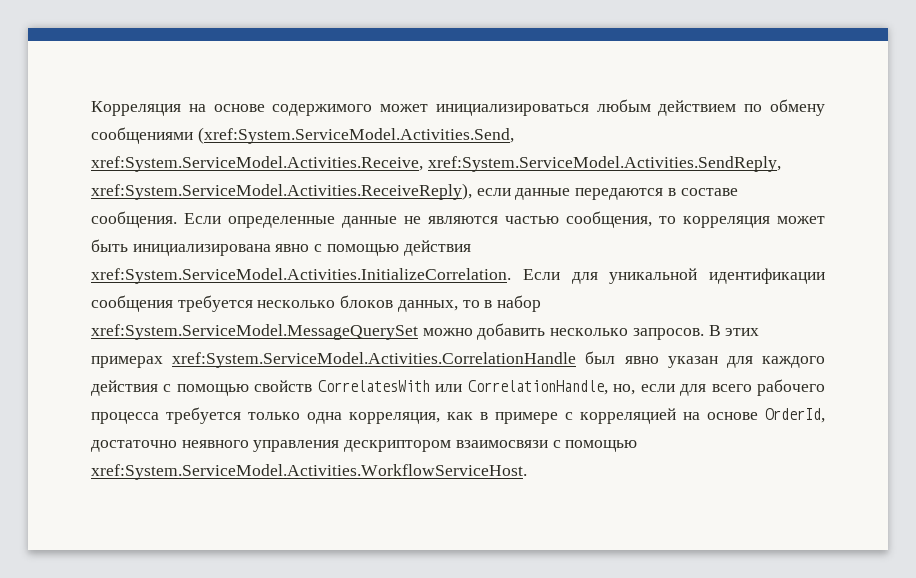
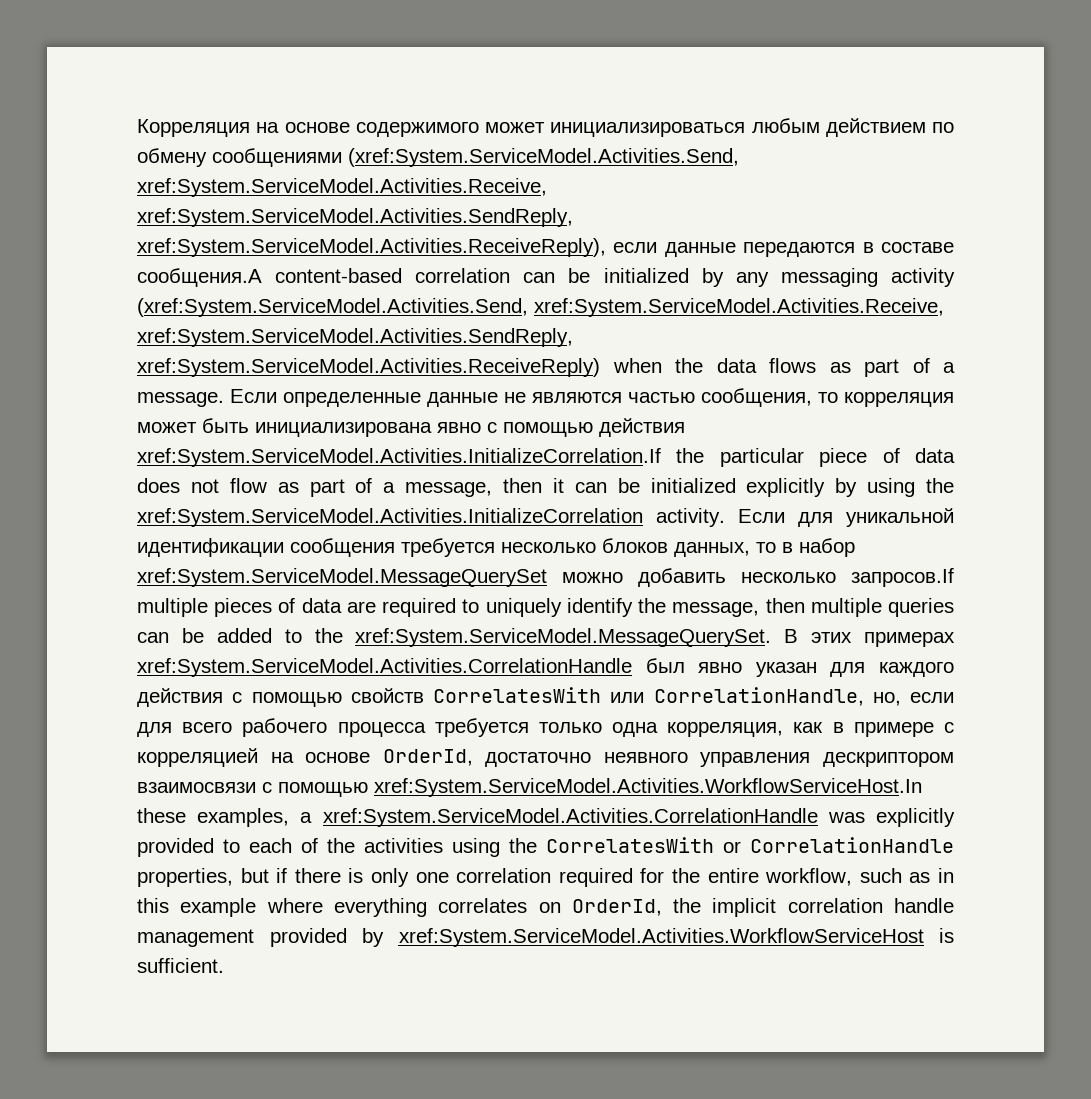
[91,211,177,228] сообщения. -> [137,268,955,287] [137,298,944,317] [137,328,573,347] [137,358,955,377] [137,392,224,407] сообщения.A content-based correlation can be initialized by any messaging activity (xref:System.ServiceModel.Activities.Send, xref:System.ServiceModel.Activities.Receive, xref:System.ServiceModel.Activities.SendReply, xref:System.ServiceModel.Activities.ReceiveReply) when the data flows as part of a message.
[91,268,511,284] xref:System.ServiceModel.Activities.InitializeCorrelation. -> [137,448,955,467] [137,478,954,497] [137,508,725,527] xref:System.ServiceModel.Activities.InitializeCorrelation.If the particular piece of data does not flow as part of a message, then it can be initialized explicitly by using the xref:System.ServiceModel.Activities.InitializeCorrelation activity.
[632,328,704,340] запросов. -> [851,568,954,587] [137,598,955,617] [137,628,772,647] запросов.If multiple pieces of data are required to uniquely identify the message, then multiple queries can be added to the xref:System.ServiceModel.MessageQuerySet.
[91,464,527,480] xref:System.ServiceModel.Activities.WorkflowServiceHost. -> [374,778,922,797] [137,808,955,827] [137,837,954,857] [137,868,955,887] [137,898,954,917] [137,928,954,947] [137,958,224,973] xref:System.ServiceModel.Activities.WorkflowServiceHost.In these examples, a xref:System.ServiceModel.Activities.CorrelationHandle was explicitly provided to each of the activities using the CorrelatesWith or CorrelationHandle properties, but if there is only one correlation required for the entire workflow, such as in this example where everything correlates on OrderId, the implicit correlation handle management provided by xref:System.ServiceModel.Activities.WorkflowServiceHost is sufficient.

